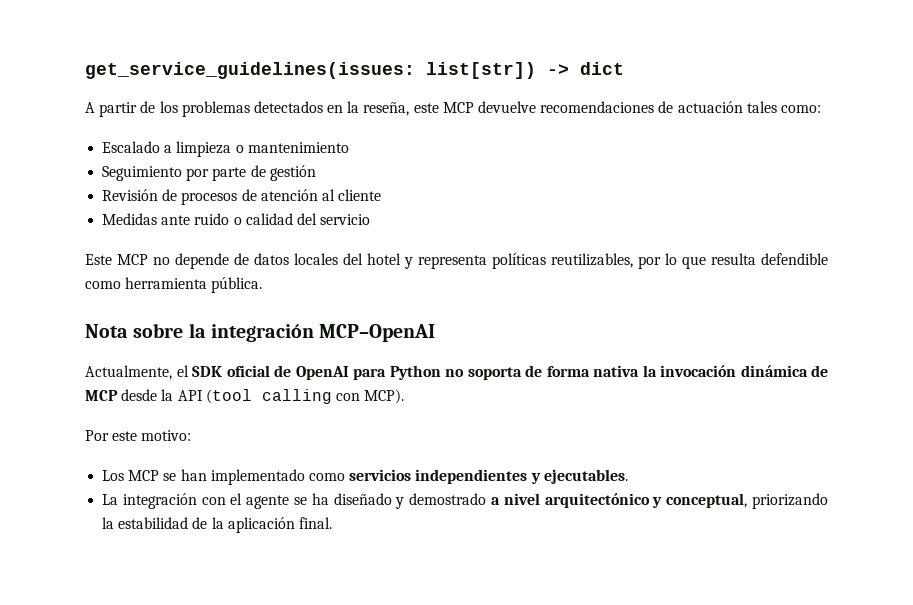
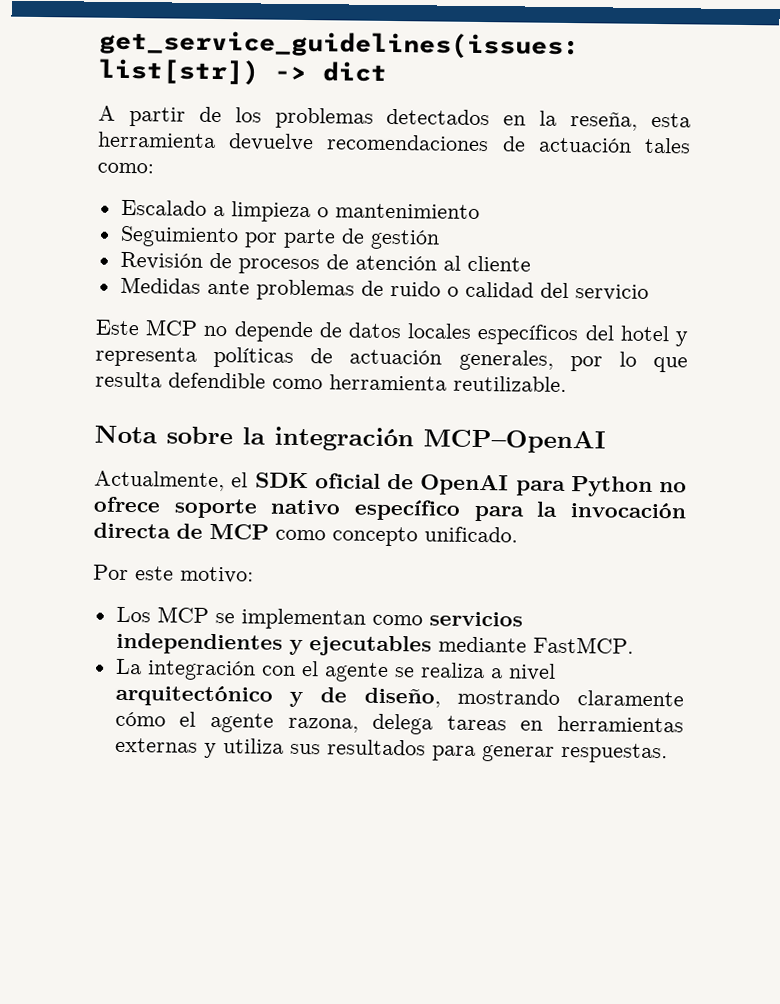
[413,102,474,113] este MCP -> [651,112,692,128] [98,131,216,148] esta herramienta
(191, 220) none -> [255,279,384,301] problemas de
(338, 259) none -> [477,323,580,346] específicos
[551,253,633,268] reutilizables, -> [310,348,554,371] de actuación generales,
[211,277,263,293] pública. -> [453,375,567,392] reutilizable.
[467,365,639,380] soporta de forma nativa -> [93,496,524,522] ofrece soporte nativo específico para
[740,365,808,377] dinámica -> [93,522,171,539] directa
[121,389,405,404] desde la API (tool calling con MCP). -> [275,526,518,547] como concepto unificado.
[180,469,305,485] han implementado -> [240,608,366,630] implementan
[543,469,628,484] ejecutables. -> [308,635,634,657] ejecutables mediante FastMCP.
[311,493,828,509] [102,517,332,533] ha diseñado y demostrado a nivel arquitectónico y conceptual, priorizando la estabilidad de la aplicación final. -> [420,662,556,681] [114,684,684,708] [114,711,684,735] [114,737,668,764] realiza a nivel arquitectónico y de diseño, mostrando claramente cómo el agente razona, delega tareas en herramientas externas y utiliza sus resultados para generar respuestas.

